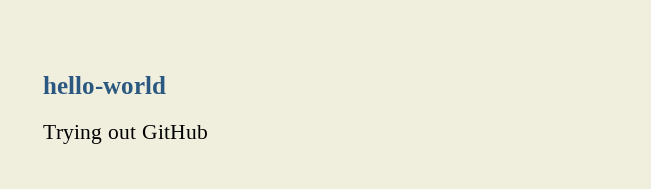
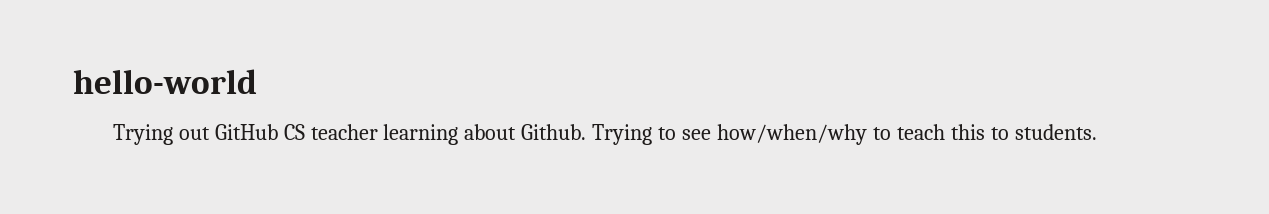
(208, 132) none -> [283,124,1097,145] CS teacher learning about Github. Trying to see how/when/why to teach this to students.

